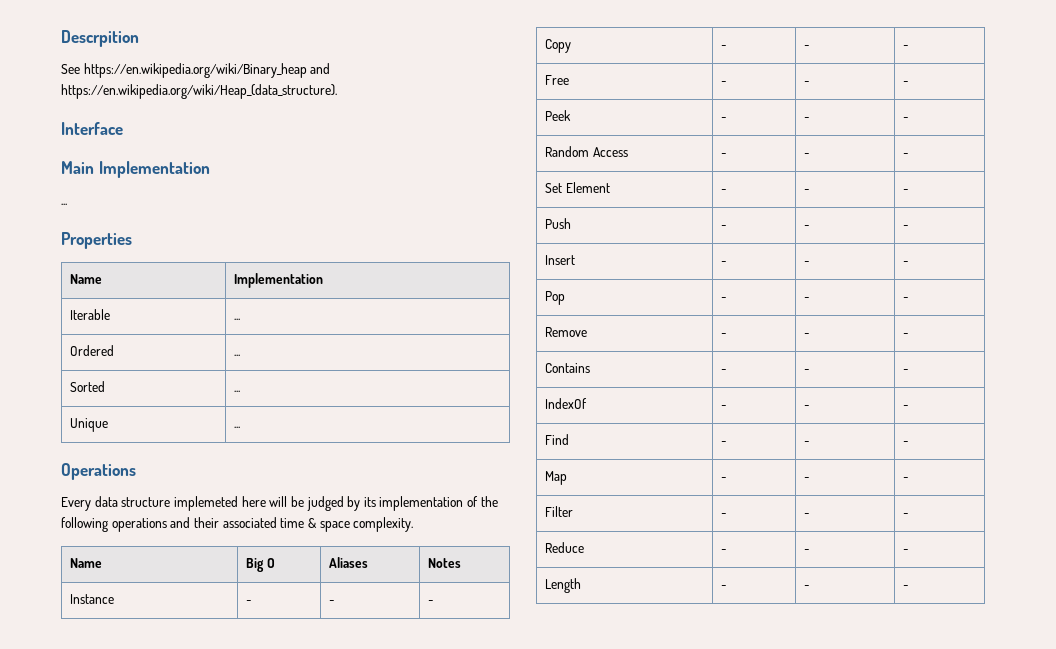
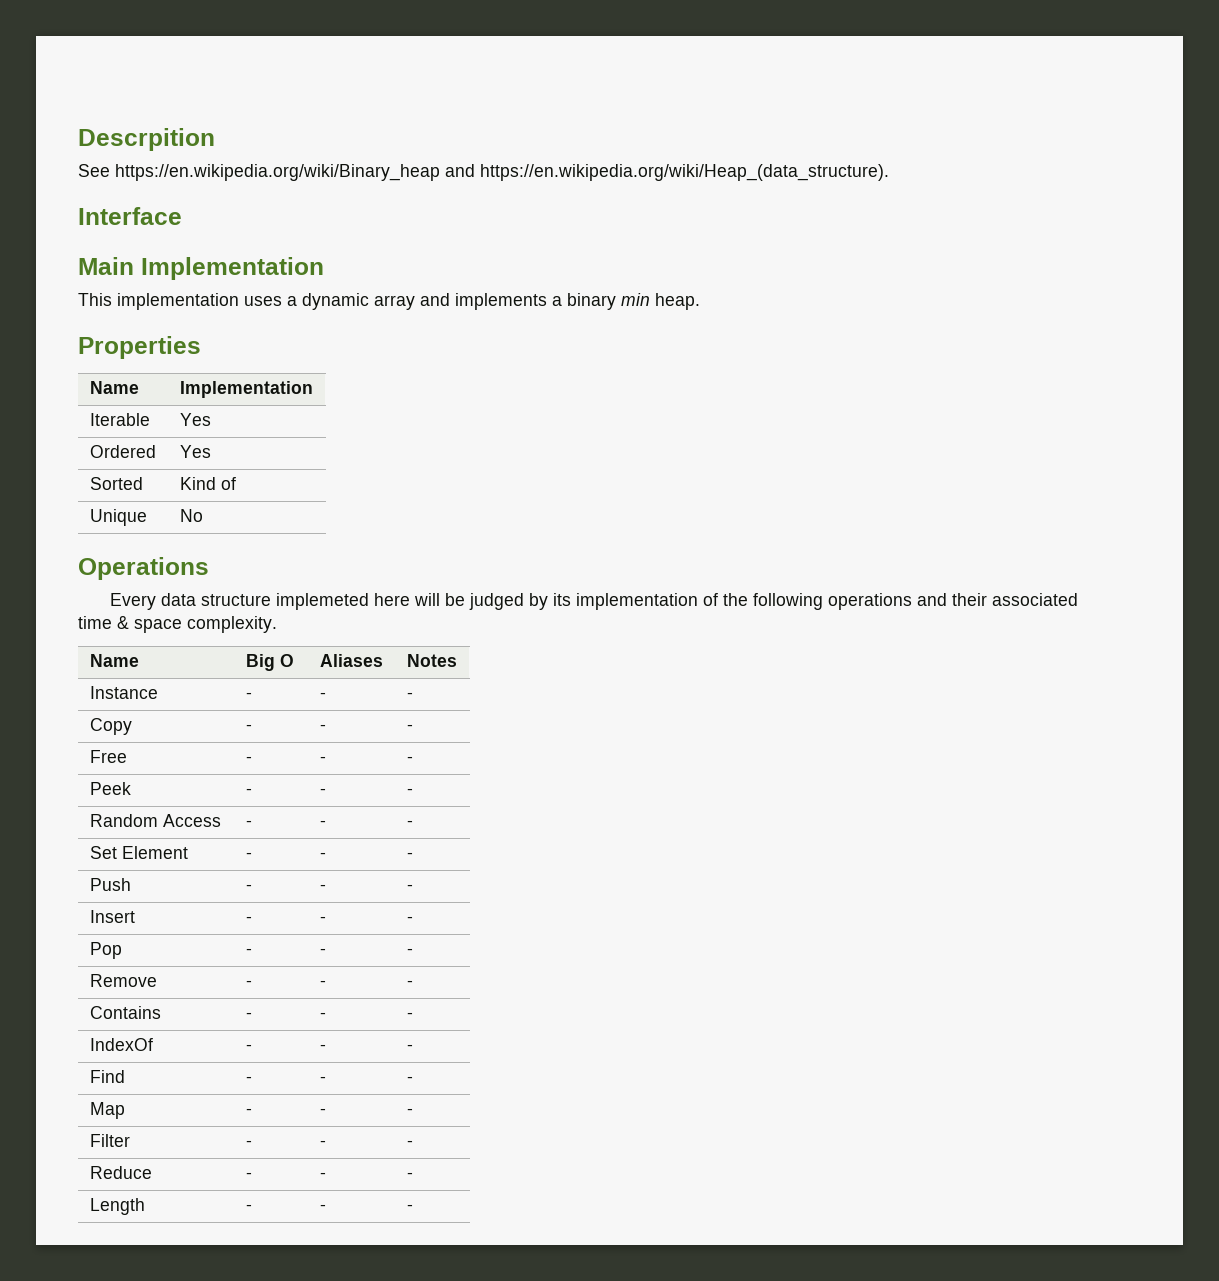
[61,203,67,205] ... -> [78,293,700,310] This implementation uses a dynamic array and implements a binary min heap.
[233,318,240,320] ... -> [179,413,211,426] Yes
[233,354,240,356] ... -> [179,445,211,458] Yes
[233,390,240,392] ... -> [179,477,236,490] Kind of
[233,426,240,428] ... -> [179,509,203,522] No

